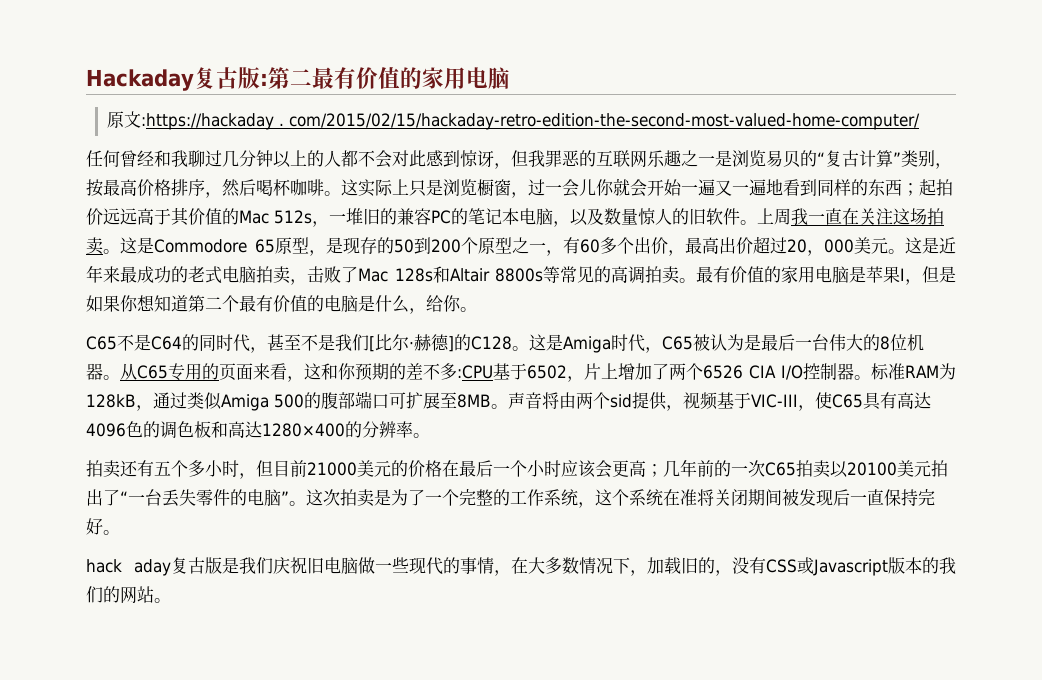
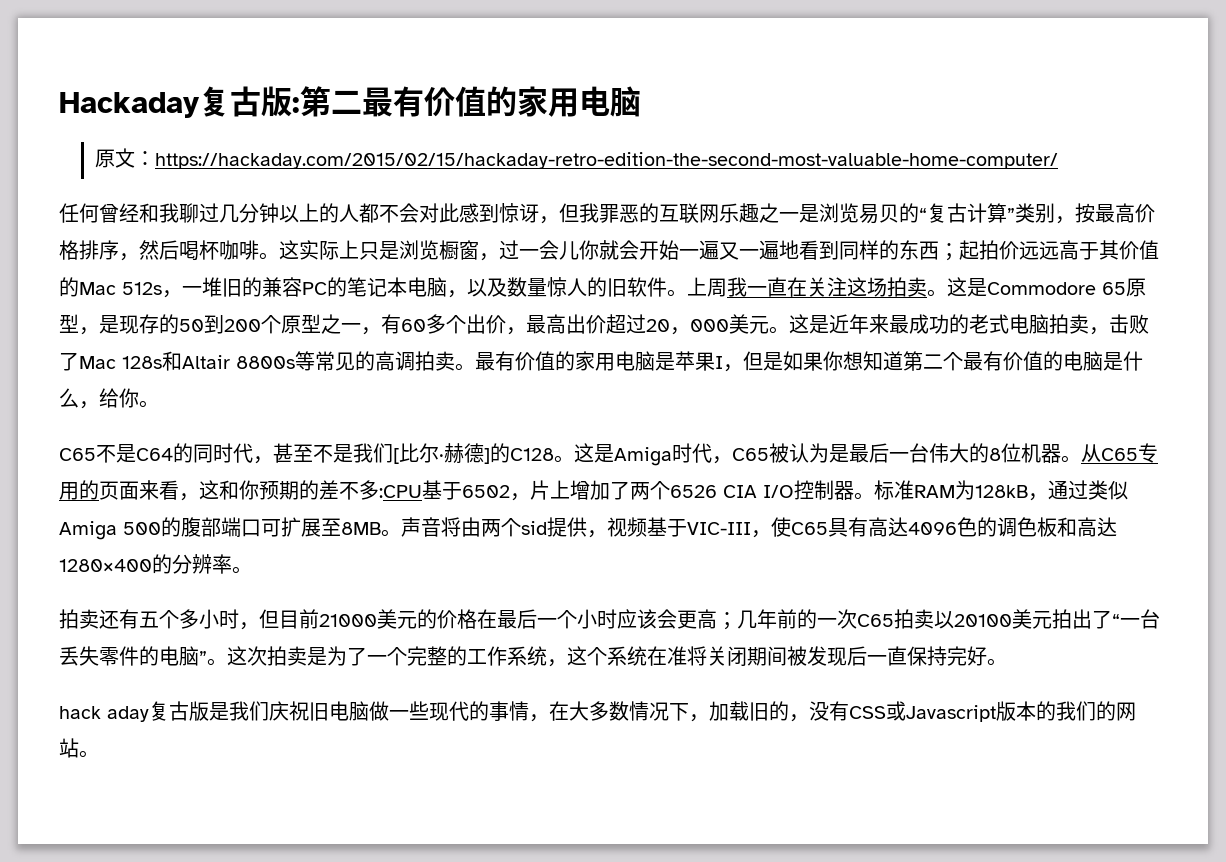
[140,113,920,130] :https://hackaday . com/2015/02/15/hackaday-retro-edition-the-second-most-valued-home-computer/ -> [134,151,1058,169] ：https://hackaday.com/2015/02/15/hackaday-retro-edition-the-second-most-valuable-home-computer/

